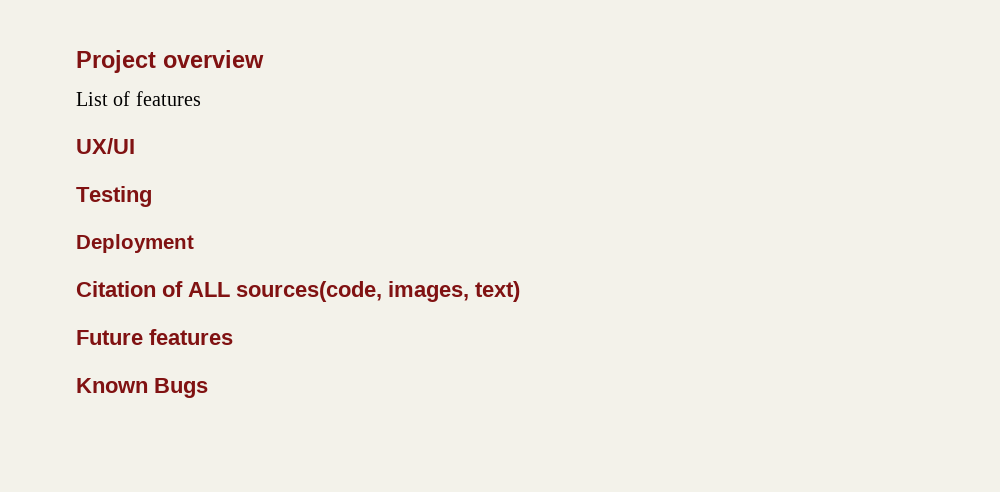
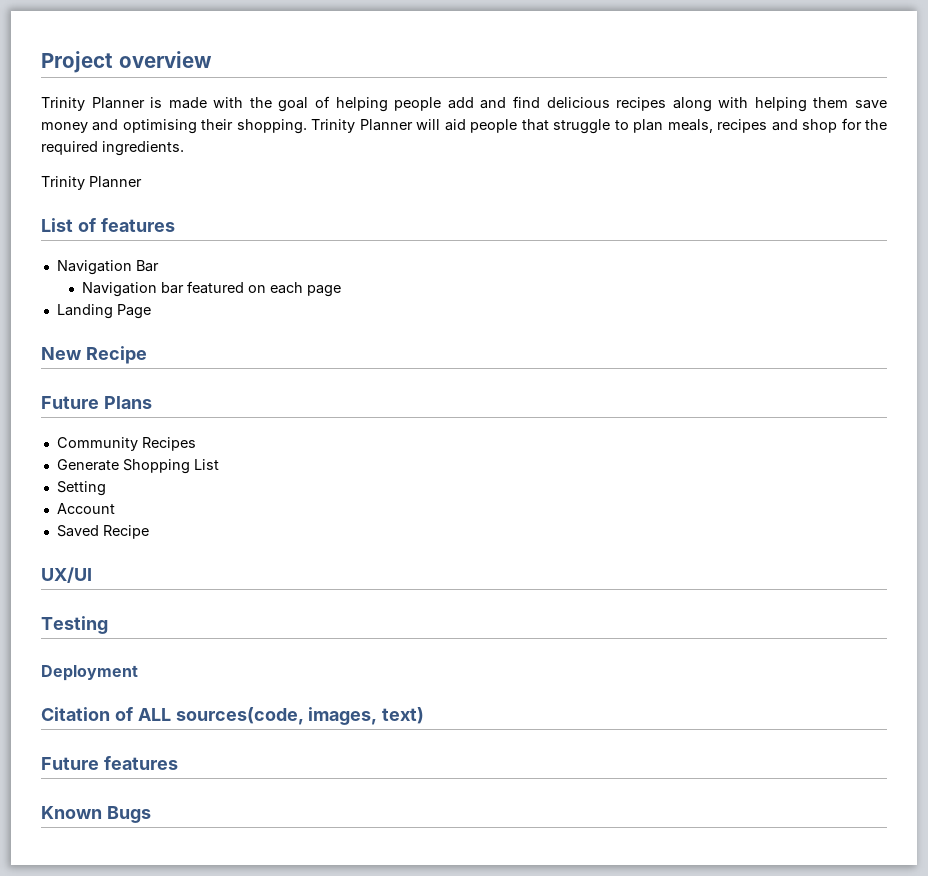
[76,91,201,106] List of features -> [41,96,887,112] [41,118,888,134] [41,141,184,156] [41,176,142,190] [41,218,175,232] [56,260,159,275] [81,281,341,297] [56,304,151,319] [41,346,147,364] [41,396,152,409] [56,437,196,451] [56,459,219,474] [56,481,106,496] [56,503,115,514] [56,525,149,539] Trinity Planner is made with the goal of helping people add and find delicious recipes along with helping them save money and optimising their shopping. Trinity Planner will aid people that struggle to plan meals, recipes and shop for the required ingredients. // Trinity Planner // List of features // Navigation Bar // Navigation bar featured on each page // Landing Page // New Recipe // Future Plans // Community Recipes // Generate Shopping List // Setting // Account // Saved Recipe

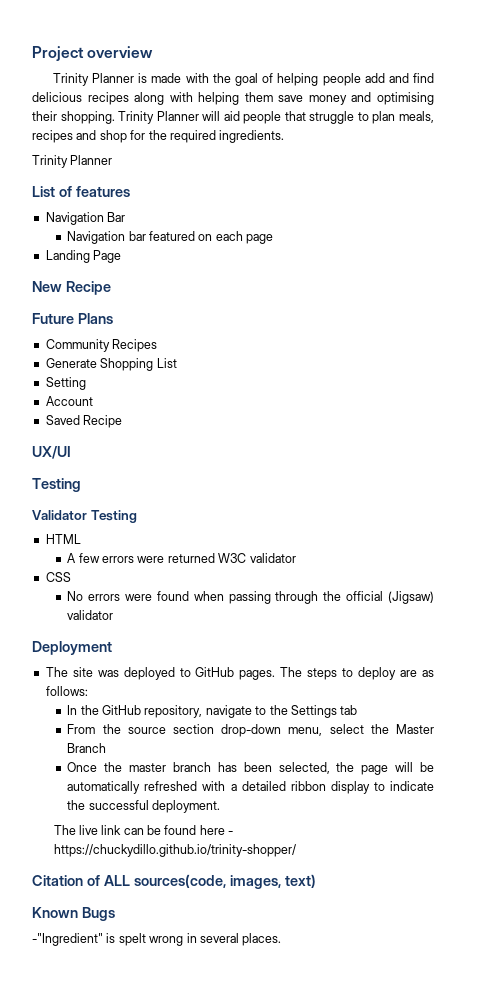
[41,665,138,681] Deployment -> [32,510,137,523] [45,534,81,544] [67,553,296,563] [45,572,71,582] [67,591,435,604] [67,610,114,620] [32,641,112,655] [45,667,434,680] [45,686,88,696] [67,705,358,718] [67,724,435,737] [67,743,107,753] [67,762,435,775] [67,781,435,794] [67,800,221,813] [53,825,234,835] [53,844,296,857] Validator Testing // HTML // A few errors were returned W3C validator // CSS // No errors were found when passing through the official (Jigsaw) validator // Deployment // The site was deployed to GitHub pages. The steps to deploy are as follows: // In the GitHub repository, navigate to the Settings tab // From the source section drop-down menu, select the Master Branch // Once the master branch has been selected, the page will be automatically refreshed with a detailed ribbon display to indicate the successful deployment. // The live link can be found here - https://chuckydillo.github.io/trinity-shopper/
[41,756,178,770] // Future features -> (316, 881) none
(151, 814) none -> [32,933,282,946] // -"Ingredient" is spelt wrong in several places.

